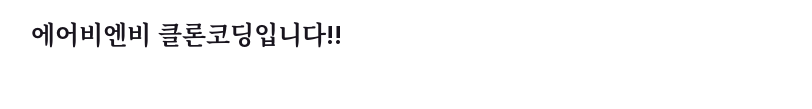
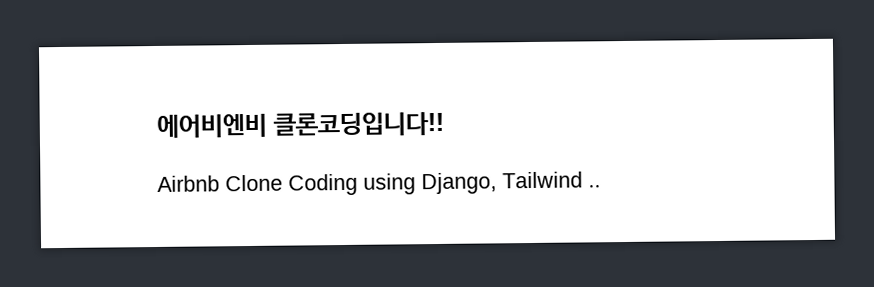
(342, 35) none -> [157,171,601,196] // Airbnb Clone Coding using Django, Tailwind ..

